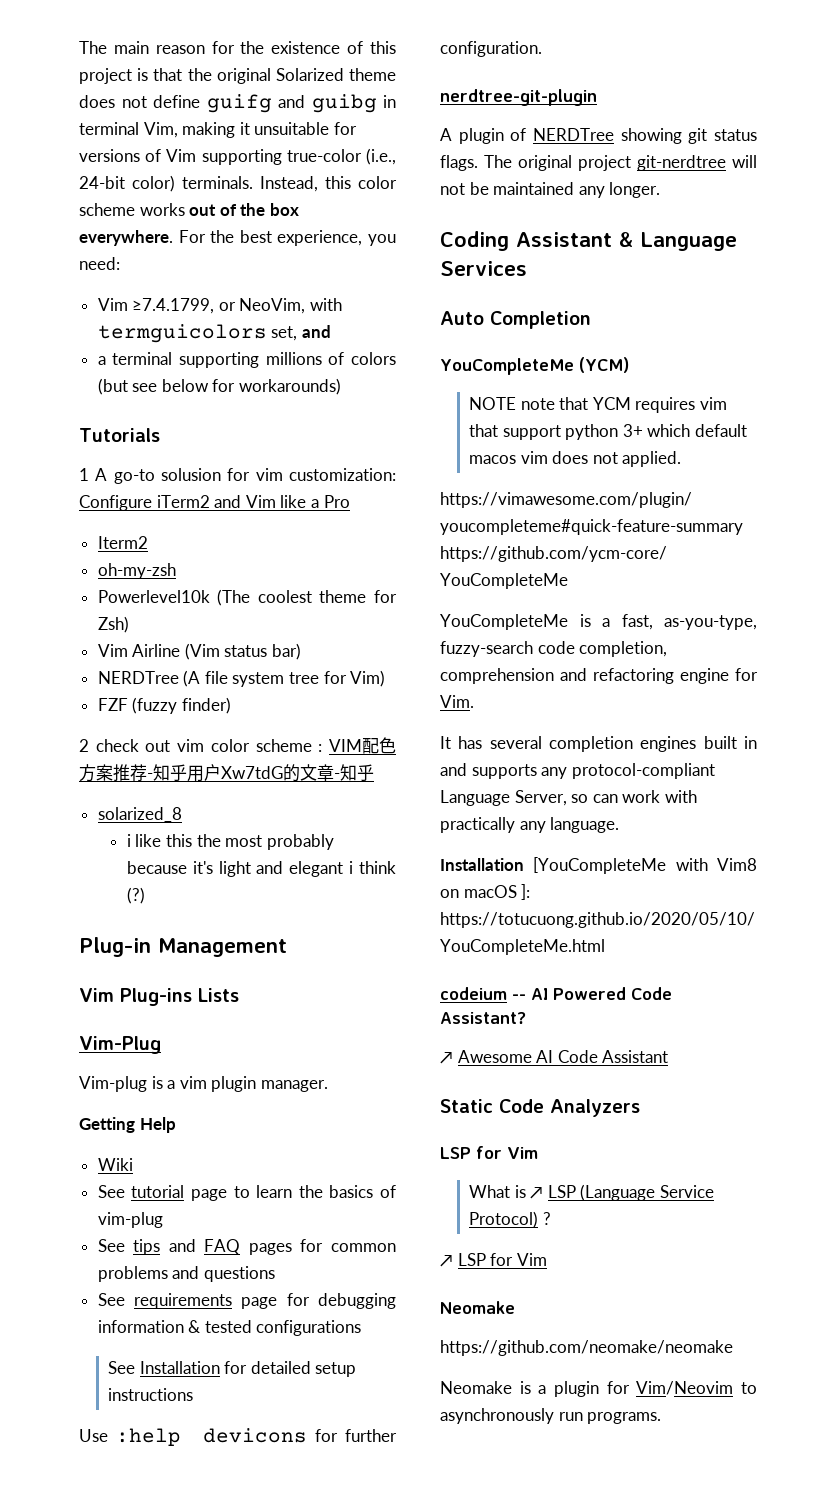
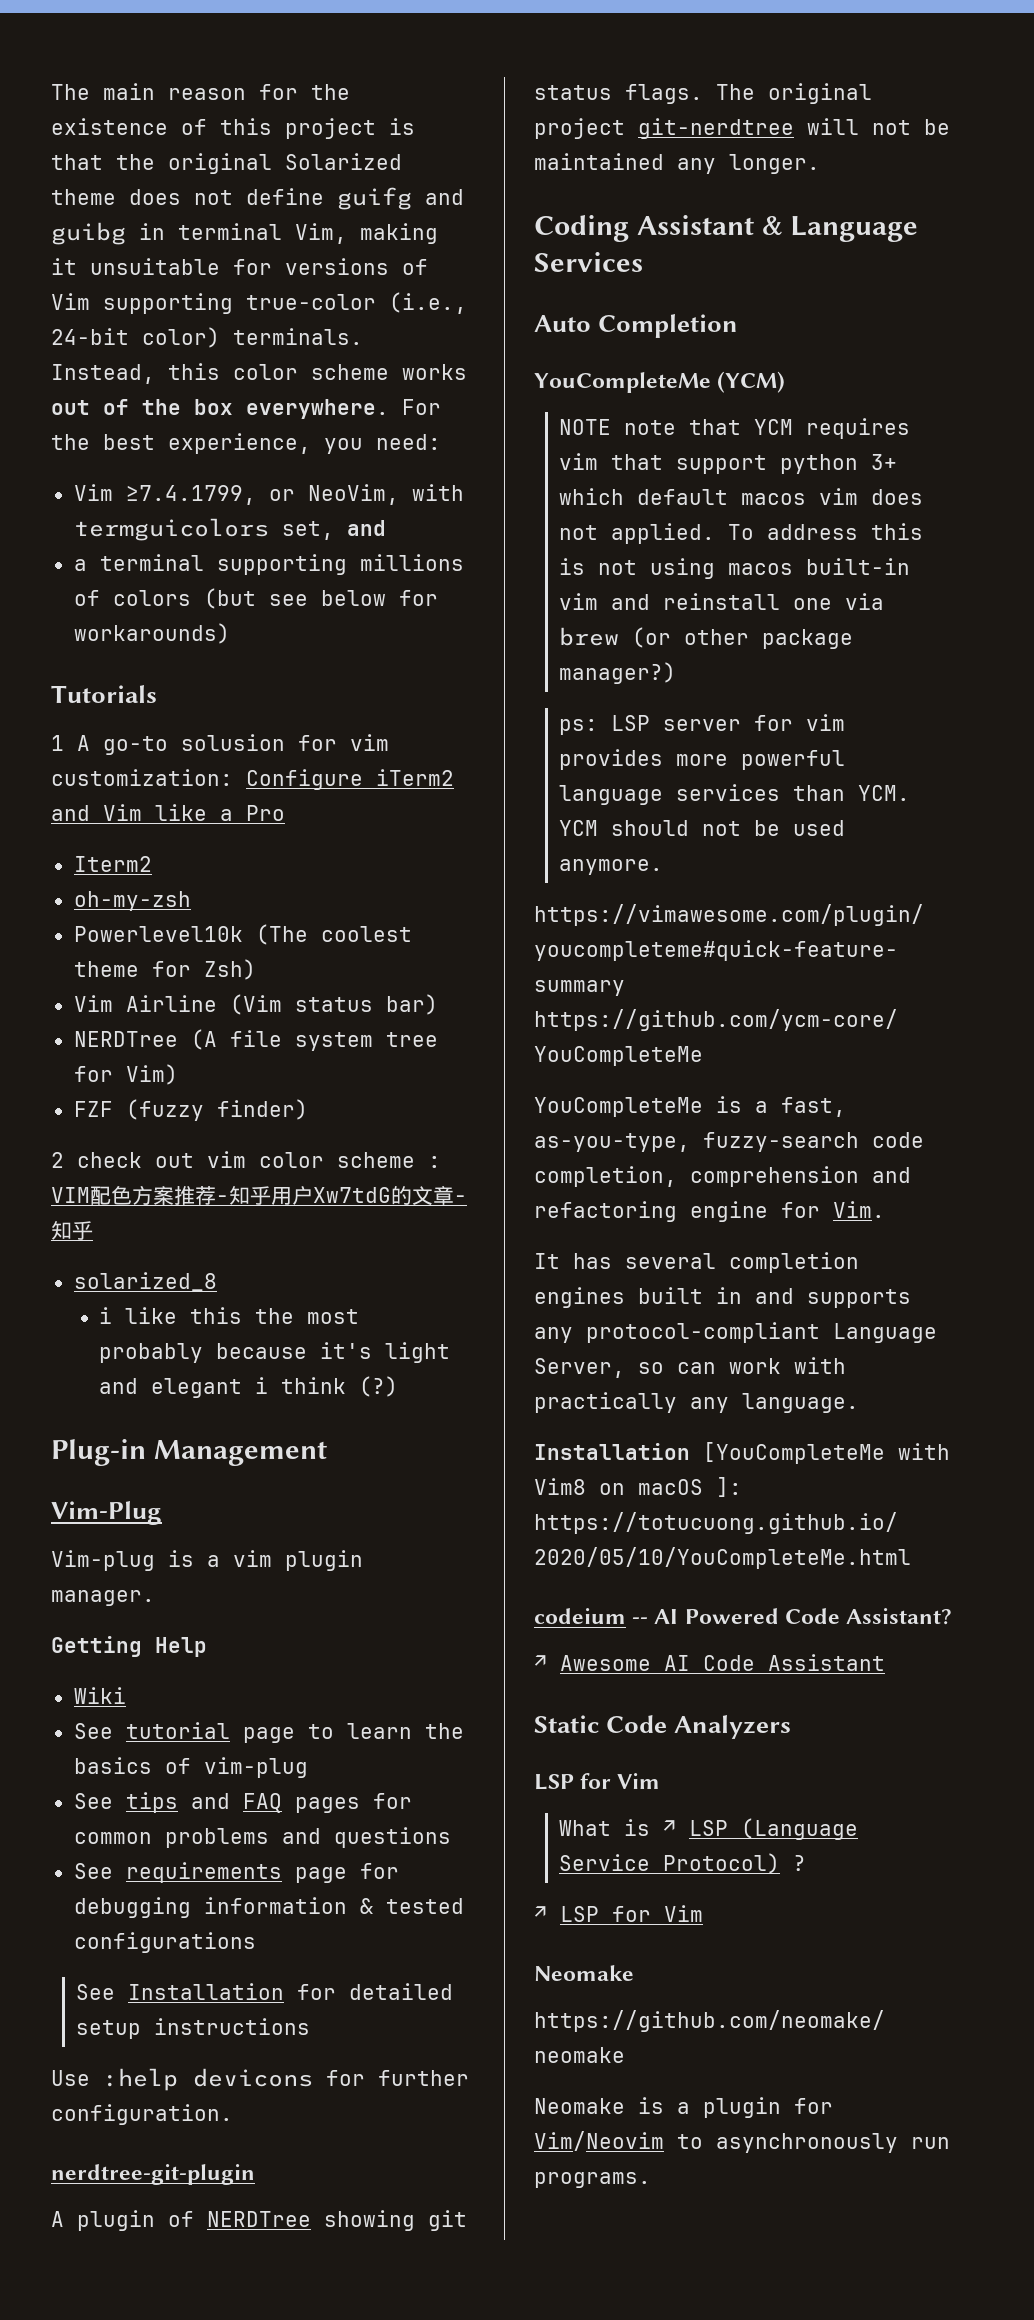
[79,988,239,1006] // Vim Plug-ins Lists -> (327, 1453) none
(682, 459) none -> [728,523,924,540] [559,558,911,579] [559,593,885,610] [559,627,854,649] [559,662,677,684] [559,714,846,735] [559,749,846,770] [559,784,911,805] [559,820,846,836] [559,859,664,875] To address this is not using macos built-in vim and reinstall one via brew (or other package manager?) // ps: LSP server for vim provides more powerful language services than YCM. YCM should not be used anymore.

